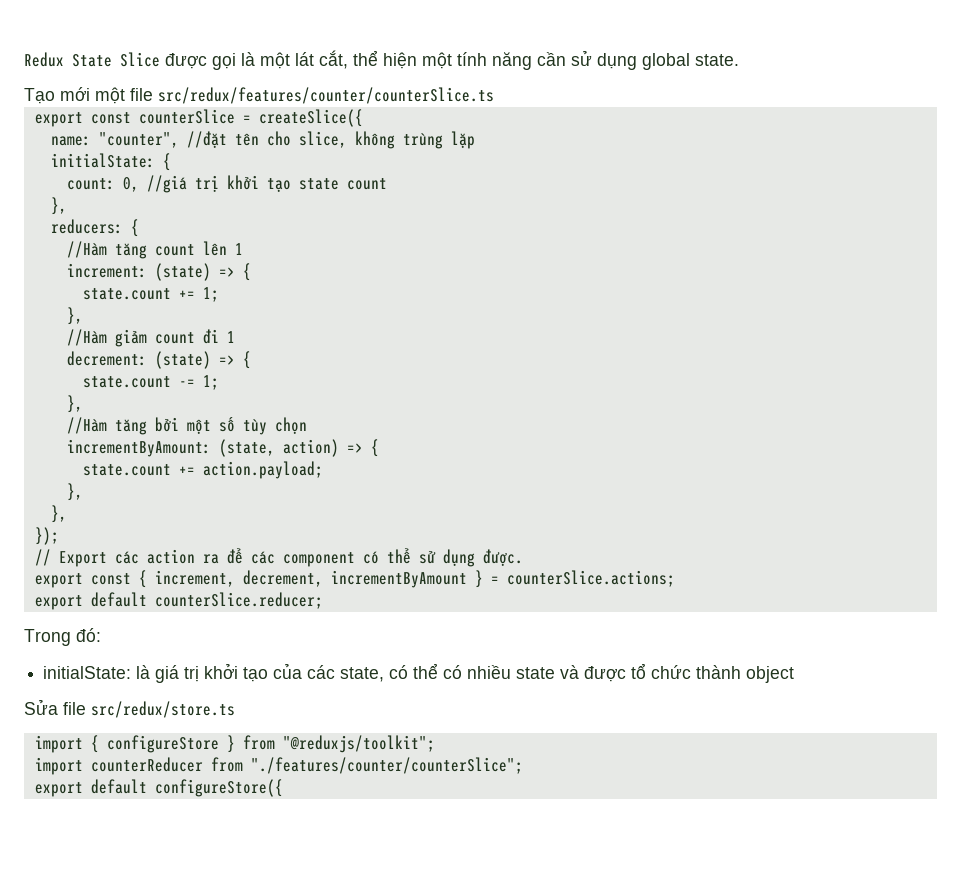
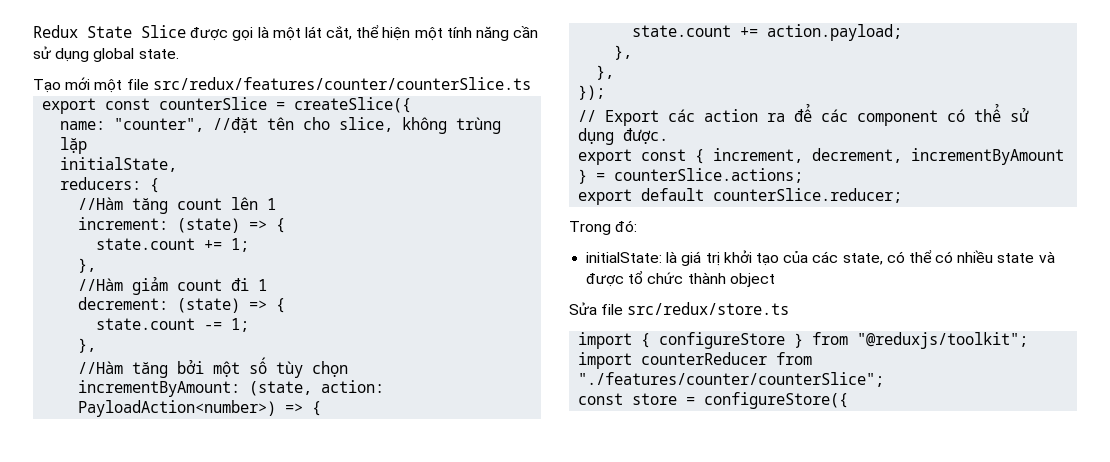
[50,153,171,171] [66,175,387,193] [50,197,67,215] initialState: { // count: 0, //giá trị khởi tạo state count // }, -> [60,157,178,172] initialState,
[282,439,339,457] action) -> [321,380,385,393] [78,400,277,417] action: PayloadAction<number>)
[34,779,147,797] export default -> [578,393,696,405] const store =

